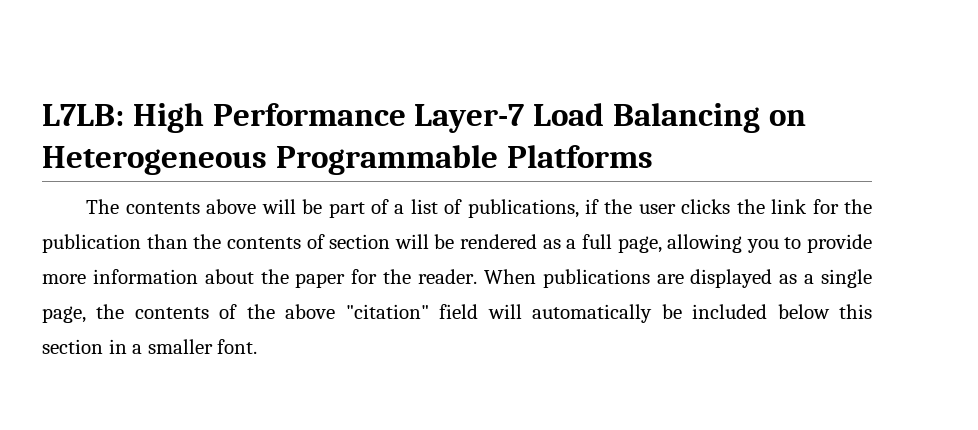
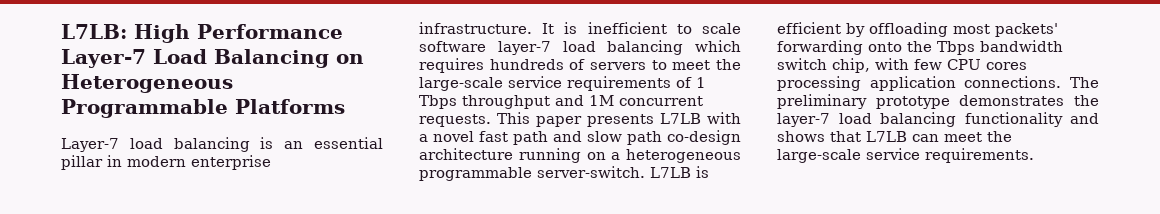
[86,199,873,218] [42,234,872,253] [42,269,872,288] [42,304,872,323] [42,339,258,354] The contents above will be part of a list of publications, if the user clicks the link for the publication than the contents of section will be rendered as a full page, allowing you to provide more information about the paper for the reader. When publications are displayed as a single page, the contents of the above "citation" field will automatically be included below this section in a smaller font. -> [61,137,383,152] [61,155,271,170] [419,22,741,34] [419,40,741,55] [419,58,741,73] [419,76,706,91] [419,95,703,109] [419,112,741,127] [419,130,741,145] [419,148,741,163] [419,166,709,181] [777,22,1058,37] [777,40,1063,55] [777,58,1027,73] [777,76,1099,91] [777,94,1099,109] [777,112,1099,127] [777,131,1012,142] [777,148,1034,163] Layer-7 load balancing is an essential pillar in modern enterprise infrastructure. It is inefficient to scale software layer-7 load balancing which requires hundreds of servers to meet the large-scale service requirements of 1 Tbps throughput and 1M concurrent requests. This paper presents L7LB with a novel fast path and slow path co-design architecture running on a heterogeneous programmable server-switch. L7LB is efficient by offloading most packets' forwarding onto the Tbps bandwidth switch chip, with few CPU cores processing application connections. The preliminary prototype demonstrates the layer-7 load balancing functionality and shows that L7LB can meet the large-scale service requirements.

